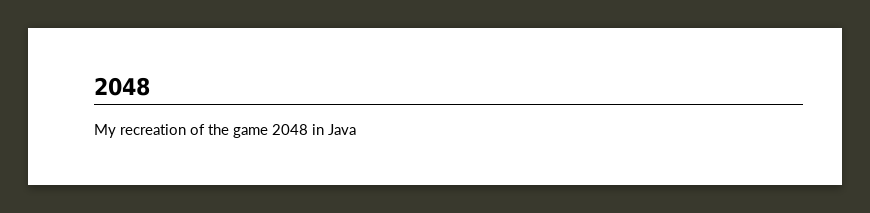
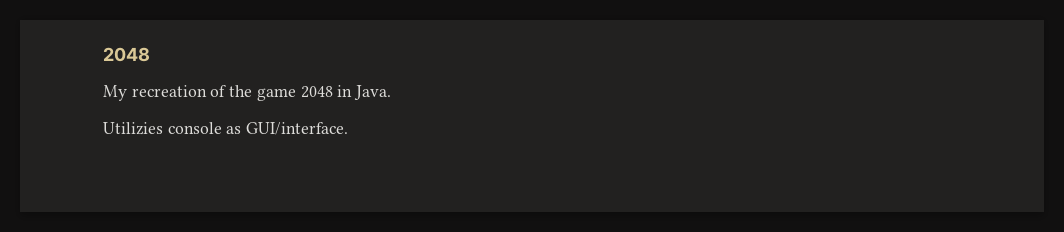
[328,124,356,135] Java -> [354,85,392,100] [103,122,349,135] Java. // Utilizies console as GUI/interface.

